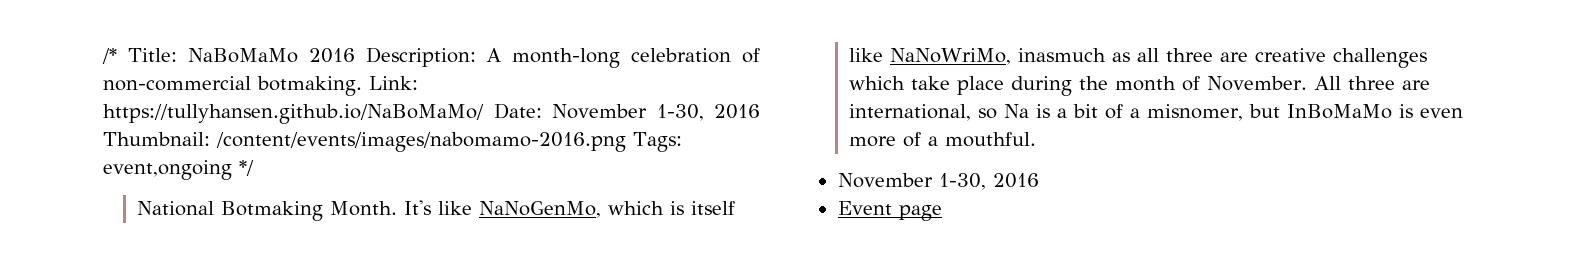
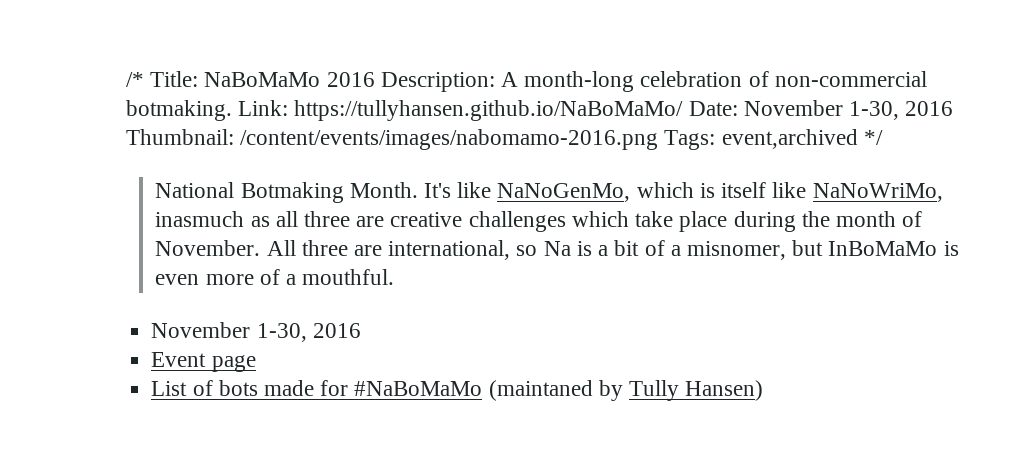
[103,160,232,180] event,ongoing -> [721,129,858,149] event,archived
(942, 213) none -> [151,380,764,401] // List of bots made for #NaBoMaMo (maintaned by Tully Hansen)

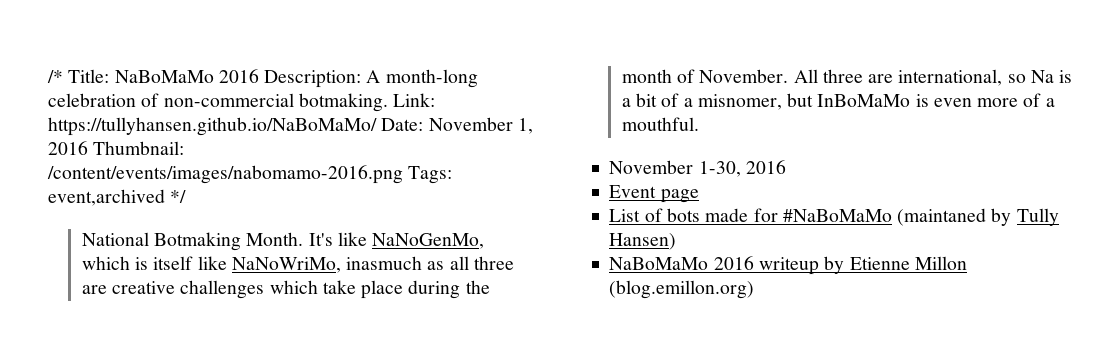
[849,101,900,120] 1-30, -> [517,118,533,134] 1,
(764, 390) none -> [609,256,967,275] [609,280,755,299] // NaBoMaMo 2016 writeup by Etienne Millon (blog.emillon.org)

